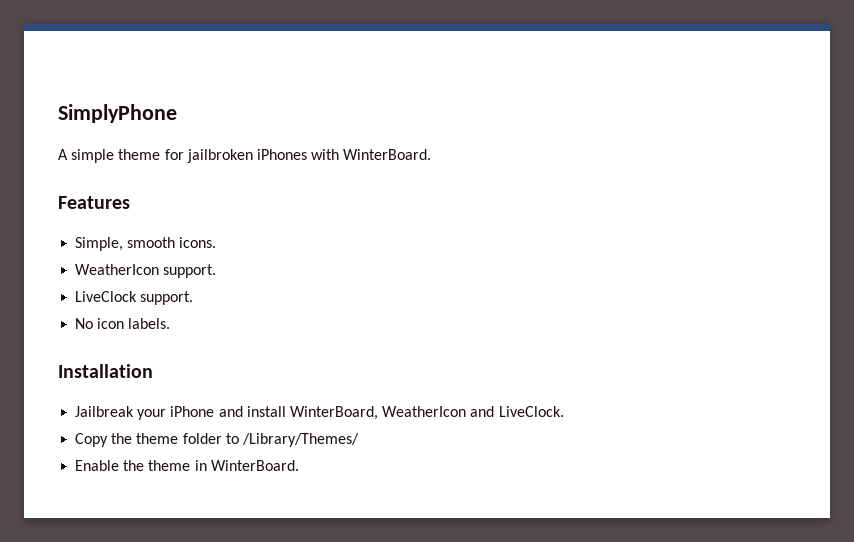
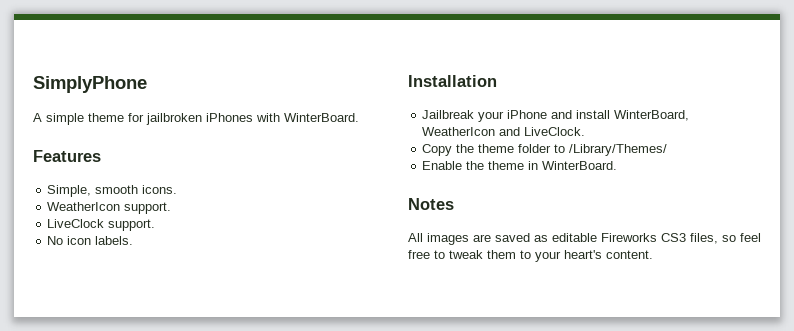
(299, 465) none -> [408,198,454,210] [408,233,761,245] [408,250,653,262] // Notes // All images are saved as editable Fireworks CS3 files, so feel free to tweak them to your heart's content.

